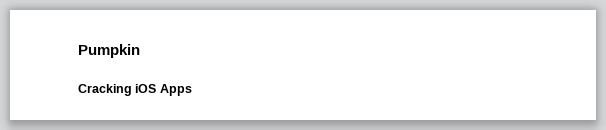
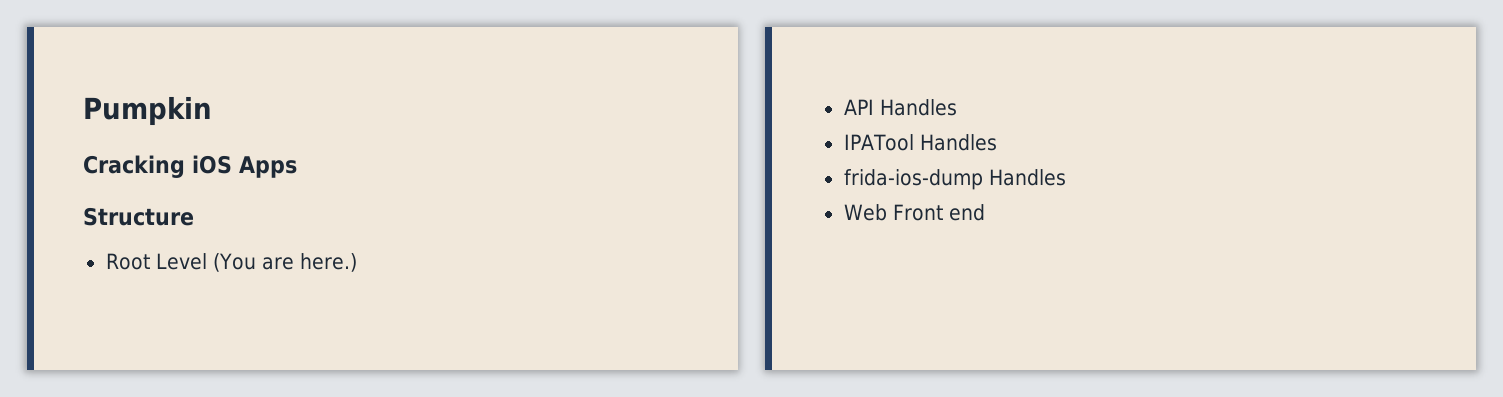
(192, 90) none -> [83,207,194,226] [105,253,357,272] [843,99,957,116] [843,134,998,151] [843,169,1066,190] [843,204,985,221] // Structure // Root Level (You are here.) // API Handles // IPATool Handles // frida-ios-dump Handles // Web Front end

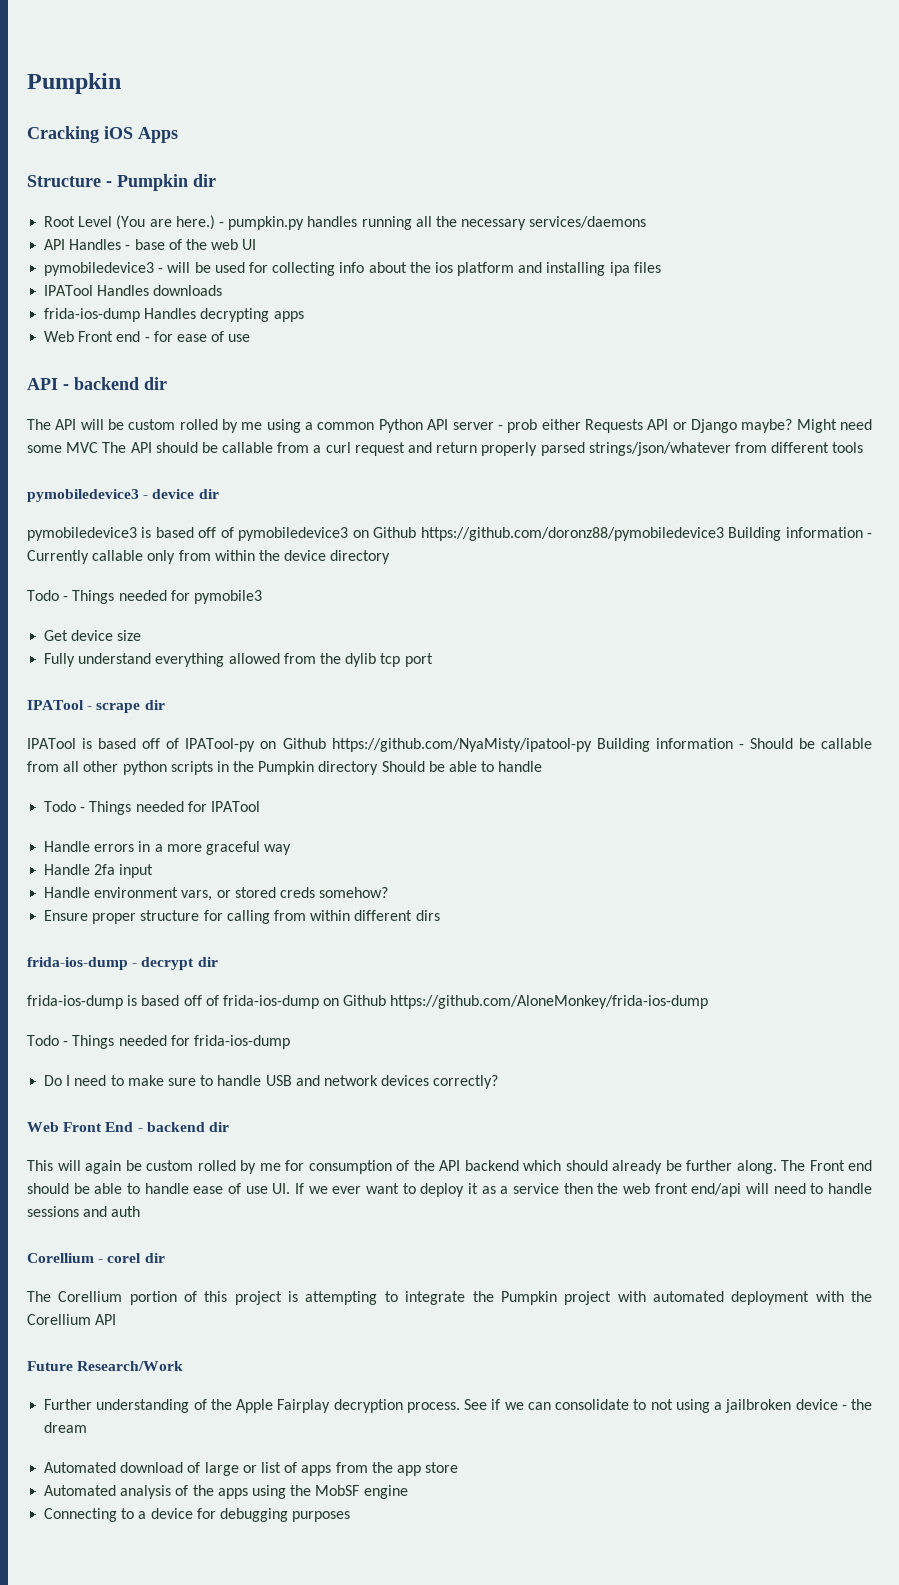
(194, 216) none -> [106,174,216,191] - Pumpkin dir
[843,99,957,116] // API Handles -> [218,216,647,230] [44,239,257,250] [44,262,661,276] - pumpkin.py handles running all the necessary services/daemons // API Handles - base of the web UI // pymobiledevice3 - will be used for collecting info about the ios platform and installing ipa files
(998, 142) none -> [153,285,223,296] downloads
(1066, 177) none -> [200,308,304,322] decrypting apps
(985, 212) none -> [144,331,251,342] [27,377,167,390] [27,419,872,433] [27,442,864,456] [27,489,219,502] [27,527,873,541] [27,550,391,564] [27,590,262,604] [44,630,142,641] [44,653,433,667] [27,700,165,713] [27,738,872,752] [27,761,543,775] [44,801,260,815] [44,841,292,855] [44,864,154,878] [44,887,389,901] [44,910,440,924] [27,957,218,970] [27,995,709,1009] [27,1035,290,1049] [44,1075,499,1089] [27,1122,229,1132] [27,1160,872,1174] [27,1183,872,1197] [27,1206,141,1217] [27,1253,165,1263] [27,1291,873,1305] [27,1314,117,1325] [27,1361,184,1371] [44,1399,872,1413] [44,1422,88,1433] [44,1462,459,1476] [44,1485,408,1499] [44,1508,351,1522] - for ease of use // API - backend dir // The API will be custom rolled by me using a common Python API server - prob either Requests API or Django maybe? Might need some MVC The API should be callable from a curl request and return properly parsed strings/json/whatever from different tools // pymobiledevice3 - device dir // pymobiledevice3 is based off of pymobiledevice3 on Github https://github.com/doronz88/pymobiledevice3 Building information - Currently callable only from within the device directory // Todo - Things needed for pymobile3 // Get device size // Fully understand everything allowed from the dylib tcp port // IPATool - scrape dir // IPATool is based off of IPATool-py on Github https://github.com/NyaMisty/ipatool-py Building information - Should be callable from all other python scripts in the Pumpkin directory Should be able to handle // Todo - Things needed for IPATool // Handle errors in a more graceful way // Handle 2fa input // Handle environment vars, or stored creds somehow? // Ensure proper structure for calling from within different dirs // frida-ios-dump - decrypt dir // frida-ios-dump is based off of frida-ios-dump on Github https://github.com/AloneMonkey/frida-ios-dump // Todo - Things needed for frida-ios-dump // Do I need to make sure to handle USB and network devices correctly? // Web Front End - backend dir // This will again be custom rolled by me for consumption of the API backend which should already be further along. The Front end should be able to handle ease of use UI. If we ever want to deploy it as a service then the web front end/api will need to handle sessions and auth // Corellium - corel dir // The Corellium portion of this project is attempting to integrate the Pumpkin project with automated deployment with the Corellium API // Future Research/Work // Further understanding of the Apple Fairplay decryption process. See if we can consolidate to not using a jailbroken device - the dream // Automated download of large or list of apps from the app store // Automated analysis of the apps using the MobSF engine // Connecting to a device for debugging purposes

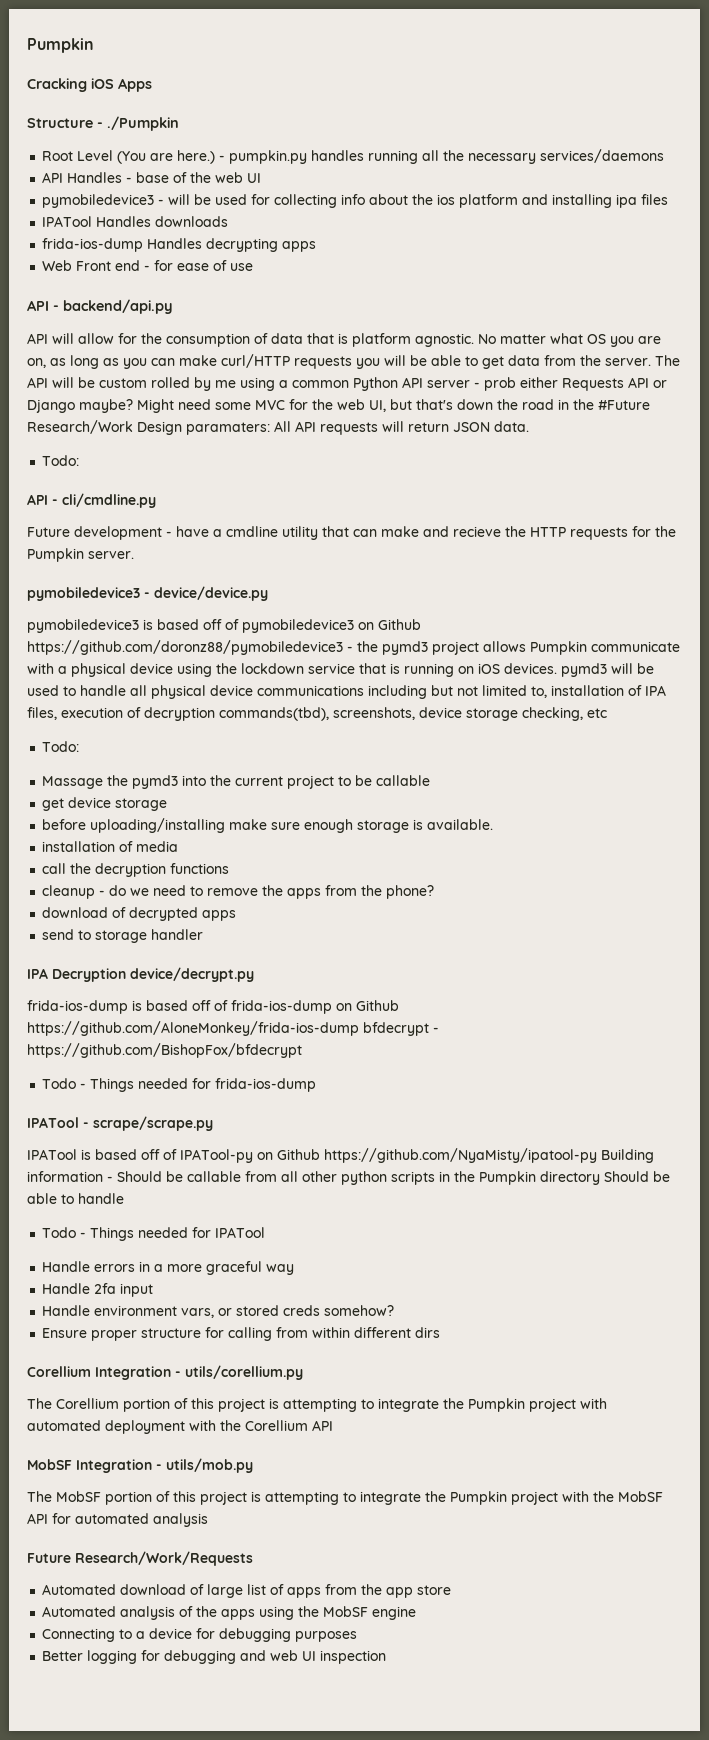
[117,174,216,191] Pumpkin dir -> [107,116,179,131] ./Pumpkin
[74,377,167,390] backend dir // -> [63,299,173,314] [27,333,661,347] [27,354,651,369] backend/api.py // API will allow for the consumption of data that is platform agnostic. No matter what OS you are on, as long as you can make curl/HTTP requests you will be able to get data from the server.
[102,442,864,456] [27,489,219,502] The API should be callable from a curl request and return properly parsed strings/json/whatever from different tools // pymobiledevice3 - device dir -> [289,399,650,412] [27,420,529,435] [42,455,80,466] [27,493,156,508] [27,526,676,540] [27,548,134,562] [27,586,268,601] for the web UI, but that's down the road in the #Future Research/Work Design paramaters: All API requests will return JSON data. // Todo: // API - cli/cmdline.py // Future development - have a cmdline utility that can make and recieve the HTTP requests for the Pumpkin server. // pymobiledevice3 - device/device.py
[728,527,873,541] [27,550,391,564] [27,590,262,604] [44,630,142,641] [44,653,433,667] Building information - Currently callable only from within the device directory // Todo - Things needed for pymobile3 // Get device size // Fully understand everything allowed from the dylib tcp port -> [347,641,680,655] [27,663,654,677] [27,685,666,699] [27,707,607,721] [42,741,80,752] [42,775,431,789] [42,797,168,811] [42,818,494,833] [42,841,179,852] [42,863,230,877] [42,885,435,899] [42,907,237,921] [42,929,204,943] [27,967,254,982] [27,1000,399,1014] [27,1021,439,1036] [27,1043,302,1058] [42,1078,317,1092] - the pymd3 project allows Pumpkin communicate with a physical device using the lockdown service that is running on iOS devices. pymd3 will be used to handle all physical device communications including but not limited to, installation of IPA files, execution of decryption commands(tbd), screenshots, device storage checking, etc // Todo: // Massage the pymd3 into the current project to be callable // get device storage // before uploading/installing make sure enough storage is available. // installation of media // call the decryption functions // cleanup - do we need to remove the apps from the phone? // download of decrypted apps // send to storage handler // IPA Decryption device/decrypt.py // frida-ios-dump is based off of frida-ios-dump on Github https://github.com/AloneMonkey/frida-ios-dump bfdecrypt - https://github.com/BishopFox/bfdecrypt // Todo - Things needed for frida-ios-dump
[96,700,165,713] scrape dir -> [93,1116,213,1131] scrape/scrape.py
[27,957,218,970] [27,995,709,1009] [27,1035,290,1049] [44,1075,499,1089] [27,1122,229,1132] [27,1160,872,1174] [27,1183,872,1197] [27,1206,141,1217] [27,1253,165,1263] frida-ios-dump - decrypt dir // frida-ios-dump is based off of frida-ios-dump on Github https://github.com/AloneMonkey/frida-ios-dump // Todo - Things needed for frida-ios-dump // Do I need to make sure to handle USB and network devices correctly? // Web Front End - backend dir // This will again be custom rolled by me for consumption of the API backend which should already be further along. The Front end should be able to handle ease of use UI. If we ever want to deploy it as a service then the web front end/api will need to handle sessions and auth // Corellium - corel dir -> [27,1365,303,1380] Corellium Integration - utils/corellium.py
[27,1361,184,1371] [44,1399,872,1413] [44,1422,88,1433] Future Research/Work // Further understanding of the Apple Fairplay decryption process. See if we can consolidate to not using a jailbroken device - the dream -> [27,1458,253,1473] [27,1491,663,1505] [27,1513,208,1527] [27,1551,253,1566] MobSF Integration - utils/mob.py // The MobSF portion of this project is attempting to integrate the Pumpkin project with the MobSF API for automated analysis // Future Research/Work/Requests
[242,1465,257,1473] or -> (244, 1591) none
(351, 1516) none -> [42,1650,387,1664] // Better logging for debugging and web UI inspection

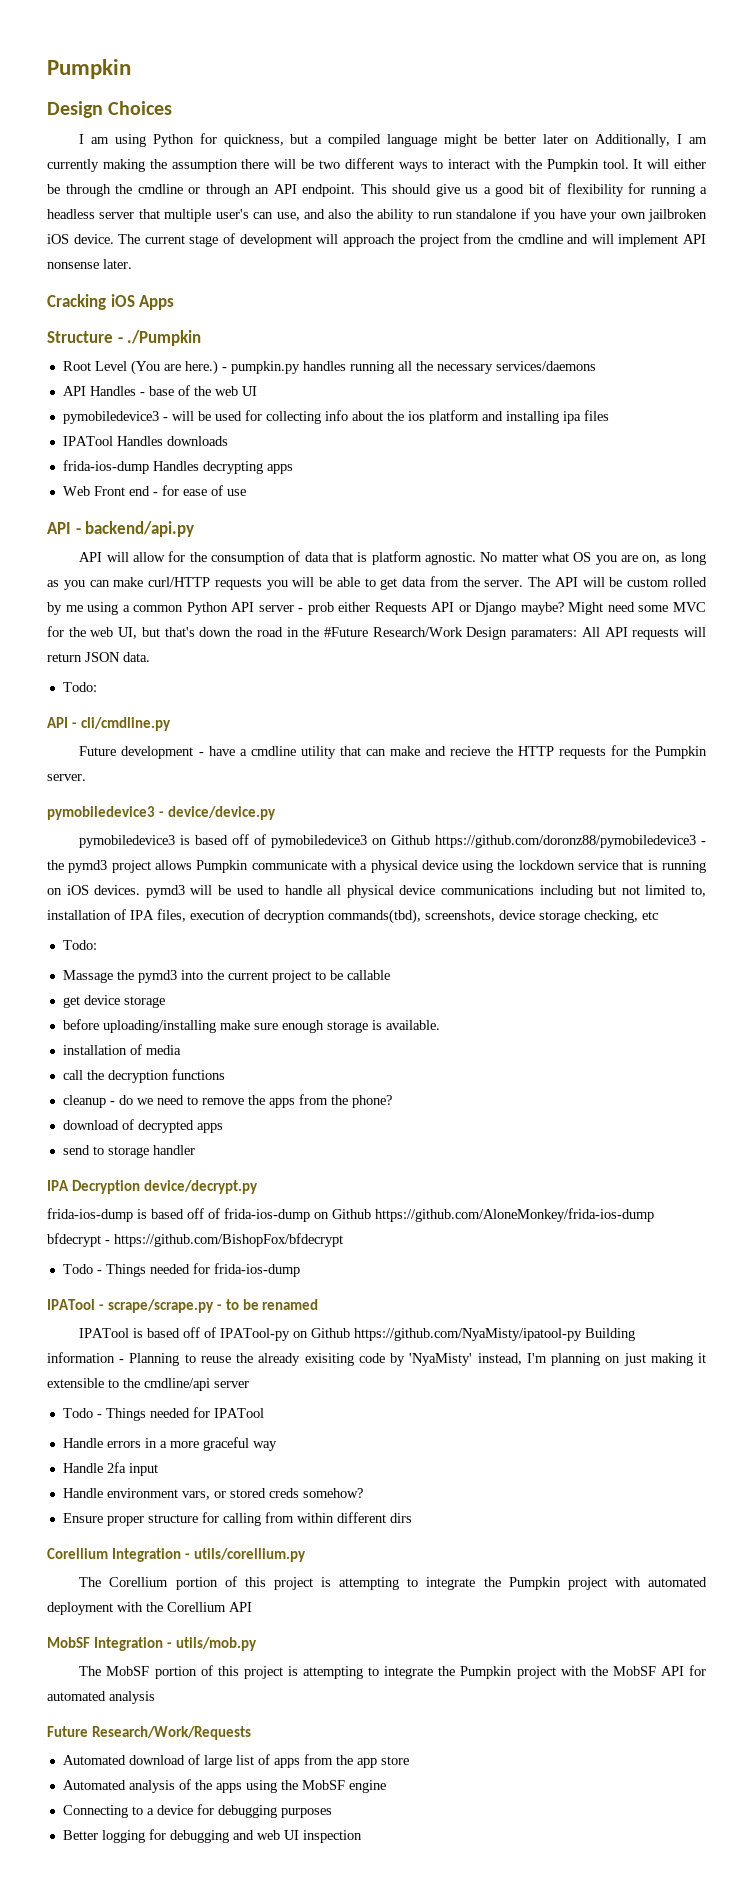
[27,38,94,53] Pumpkin -> [47,59,131,79] [47,101,173,118] [79,133,708,147] [47,158,706,172] [47,183,707,197] [47,208,708,222] [47,233,706,247] [47,259,132,269] Pumpkin // Design Choices // I am using Python for quickness, but a compiled language might be better later on Additionally, I am currently making the assumption there will be two different ways to interact with the Pumpkin tool. It will either be through the cmdline or through an API endpoint. This should give us a good bit of flexibility for running a headless server that multiple user's can use, and also the ability to run standalone if you have your own jailbroken iOS device. The current stage of development will approach the project from the cmdline and will implement API nonsense later.
(213, 1123) none -> [216,1299,319,1310] - to be renamed
[117,1171,670,1185] [27,1193,124,1204] Should be callable from all other python scripts in the Pumpkin directory Should be able to handle -> [129,1353,707,1366] [47,1378,249,1391] Planning to reuse the already exisiting code by 'NyaMisty' instead, I'm planning on just making it extensible to the cmdline/api server

